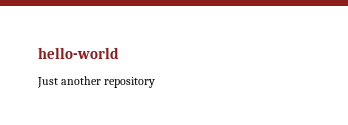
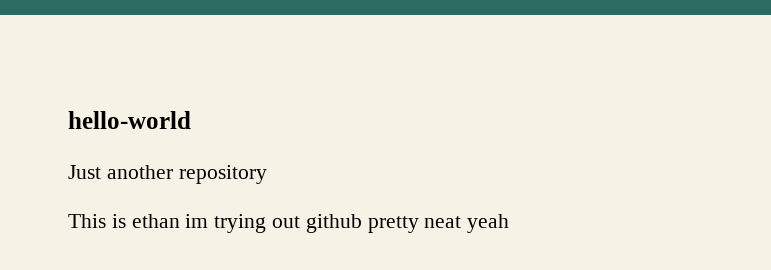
(156, 82) none -> [68,214,510,233] // This is ethan im trying out github pretty neat yeah

